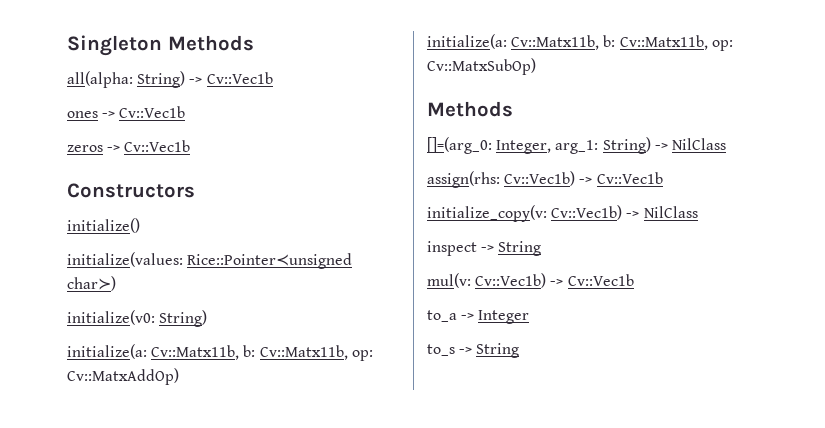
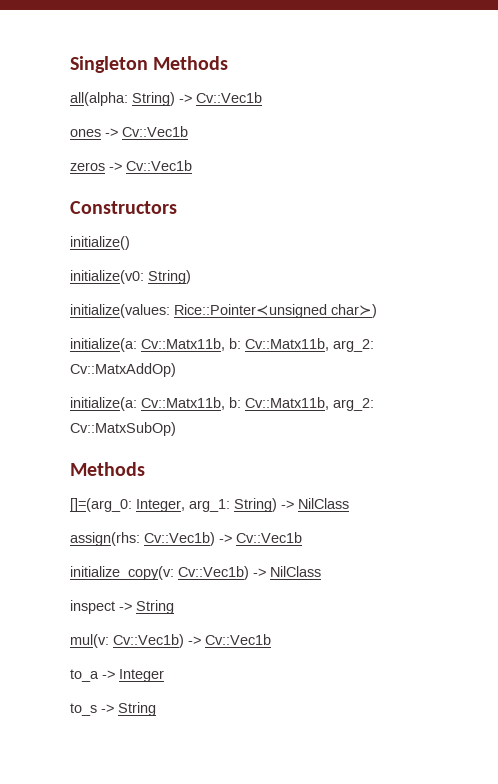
(140, 225) none -> [70,270,191,284] // initialize(v0: String)
[67,310,208,327] [67,344,373,361] // initialize(v0: String) // initialize(a: Cv::Matx11b, b: Cv::Matx11b, op: -> [70,338,374,352] // initialize(a: Cv::Matx11b, b: Cv::Matx11b, arg_2:
[711,40,733,51] op: -> [333,398,374,411] arg_2:

